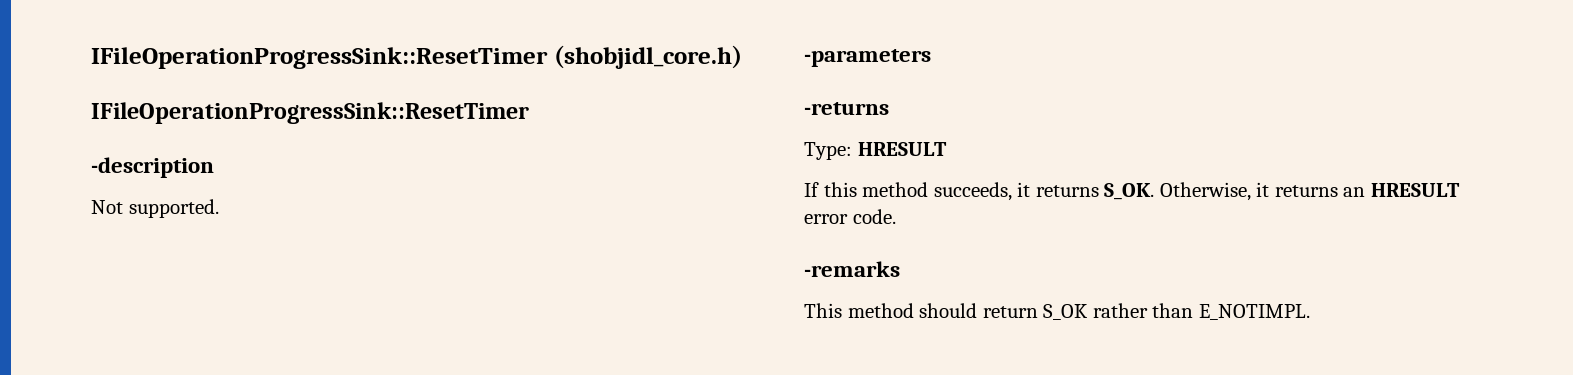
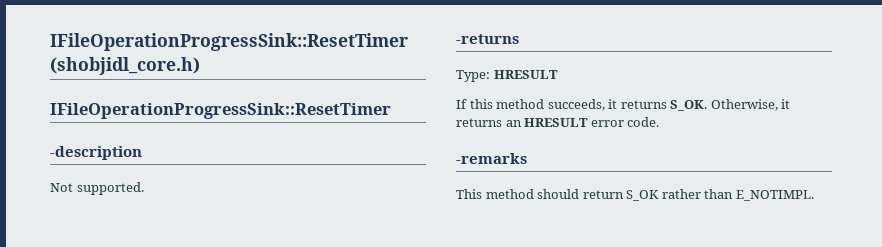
[804,49,931,67] // -parameters -> (144, 188) none

